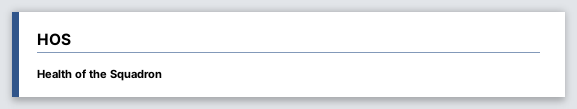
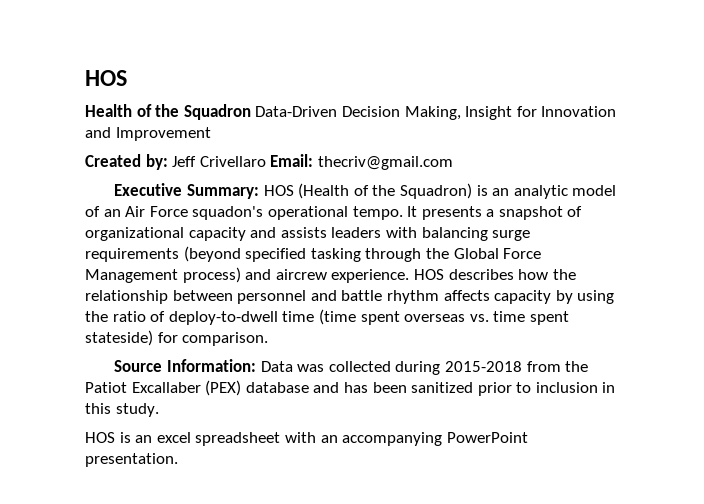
(163, 75) none -> [255,106,617,120] [85,127,211,141] [85,154,453,170] [114,183,617,199] [85,206,583,220] [85,227,531,241] [85,246,542,262] [85,267,576,283] [85,290,615,304] [85,309,569,325] [85,330,269,346] [114,359,589,375] [85,380,616,396] [85,403,159,417] [85,432,528,446] [85,453,178,467] Data-Driven Decision Making, Insight for Innovation and Improvement // Created by: Jeff Crivellaro Email: thecriv@gmail.com // Executive Summary: HOS (Health of the Squadron) is an analytic model of an Air Force squadon's operational tempo. It presents a snapshot of organizational capacity and assists leaders with balancing surge requirements (beyond specified tasking through the Global Force Management process) and aircrew experience. HOS describes how the relationship between personnel and battle rhythm affects capacity by using the ratio of deploy-to-dwell time (time spent overseas vs. time spent stateside) for comparison. // Source Information: Data was collected during 2015-2018 from the Patiot Excallaber (PEX) database and has been sanitized prior to inclusion in this study. // HOS is an excel spreadsheet with an accompanying PowerPoint presentation.

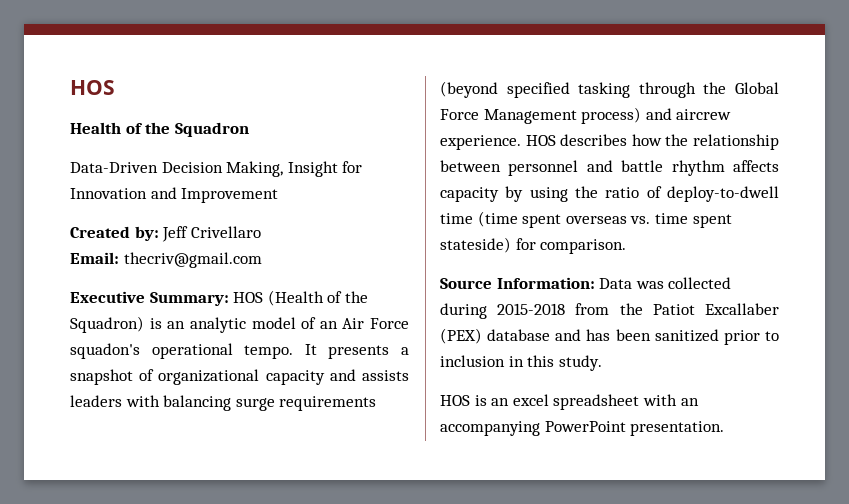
(251, 112) none -> (249, 129) //
(266, 161) none -> (261, 232) //

